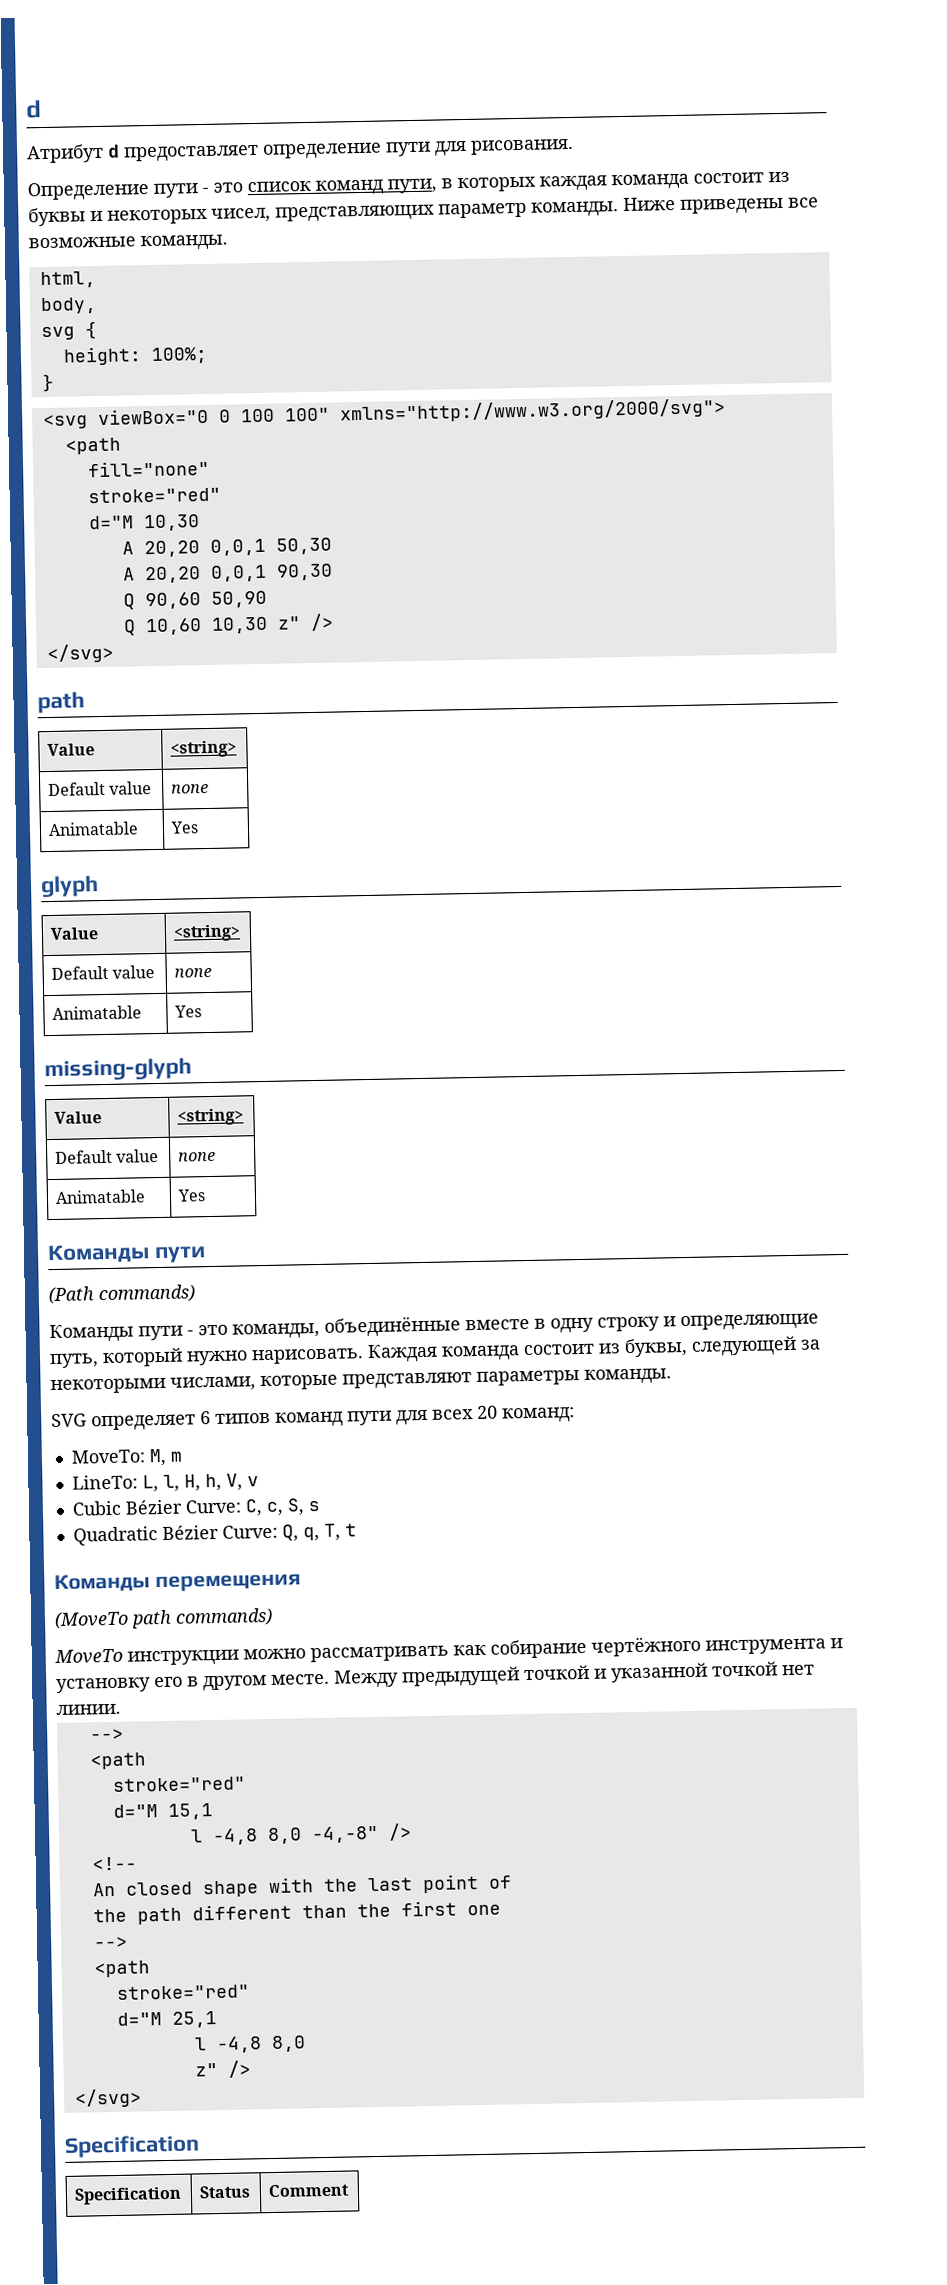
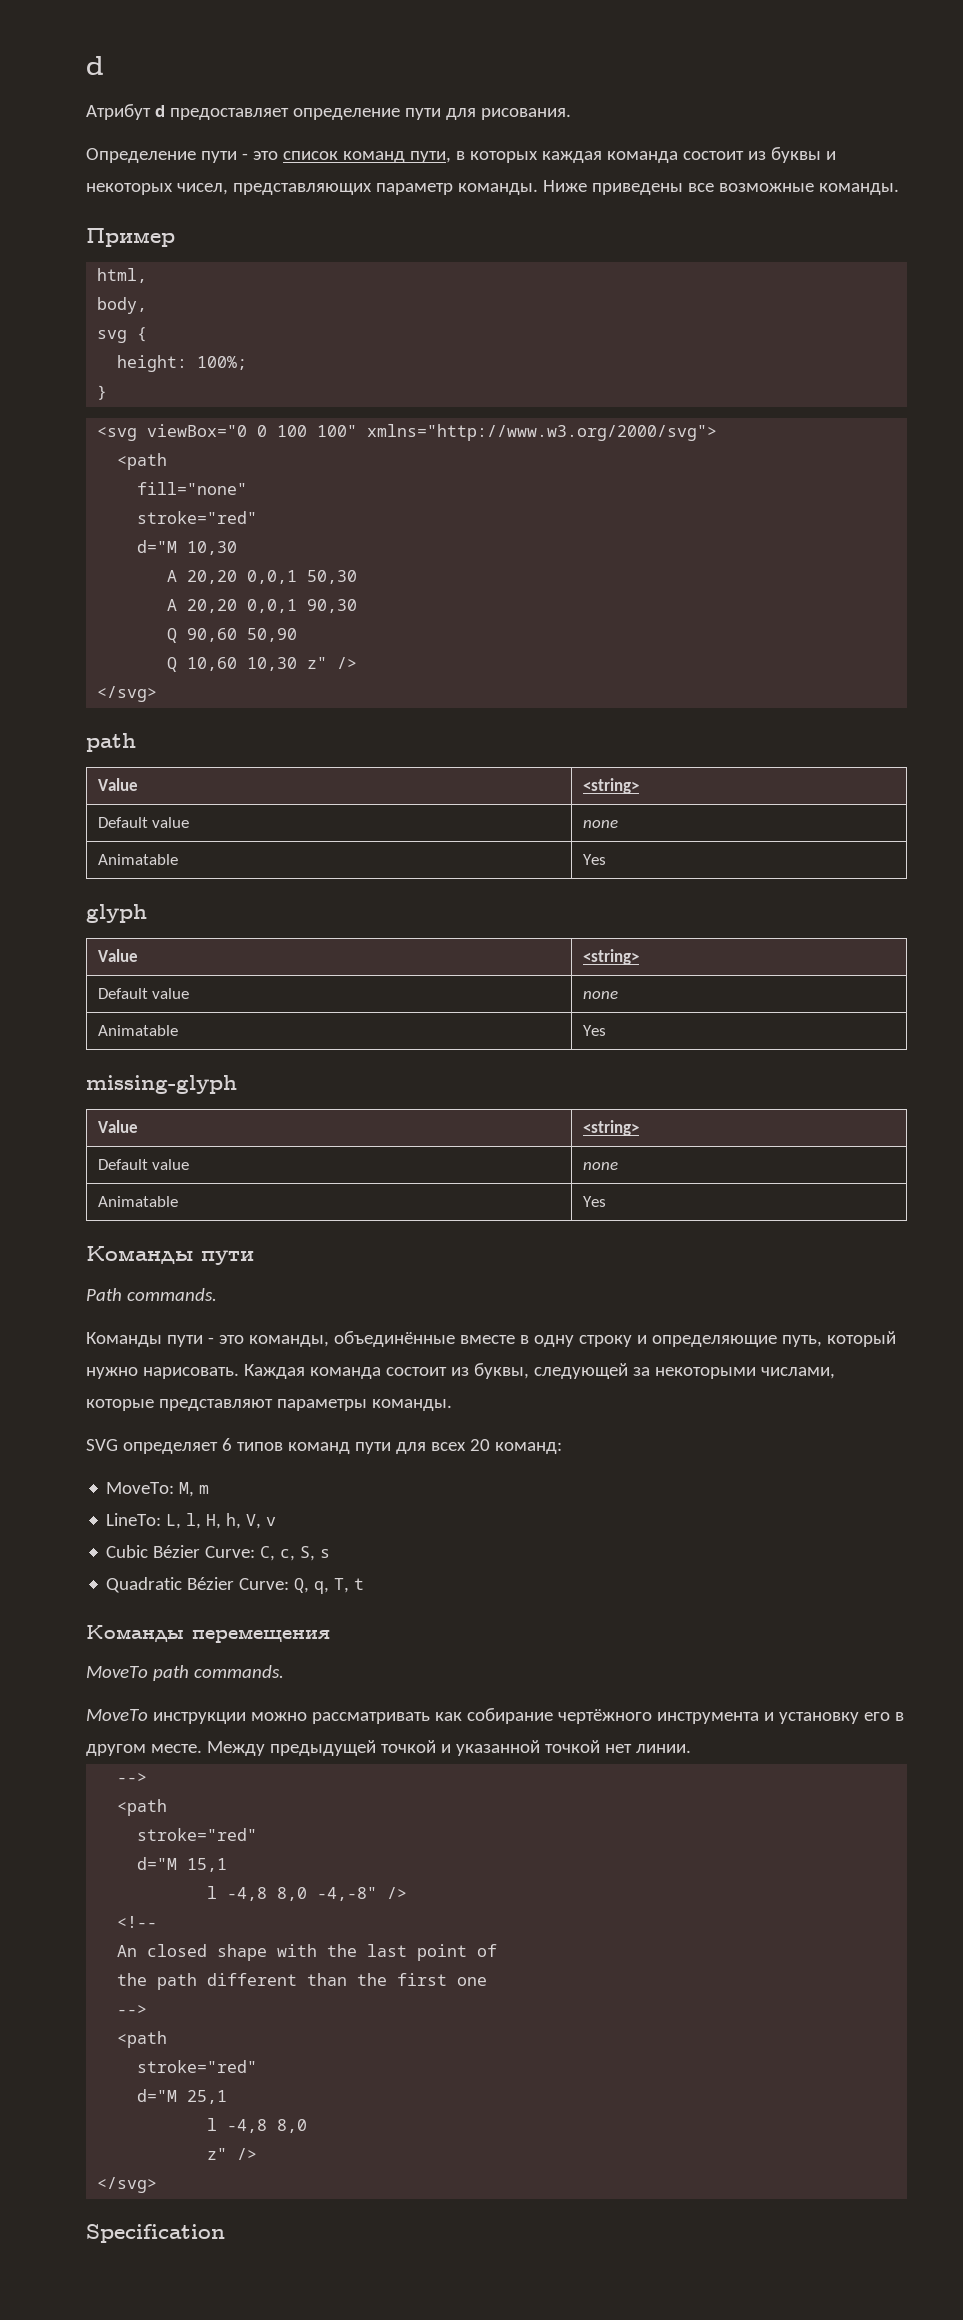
(228, 243) none -> [86,228,175,247] // Пример
[48,1284,195,1305] (Path commands) -> [86,1288,217,1301] Path commands.
[54,1607,273,1630] (MoveTo path commands) -> [86,1665,284,1681] MoveTo path commands.
[74,2186,183,2205] [199,2185,252,2199] [268,2183,351,2198] // Specification | Status | Comment -> (225, 2233) none

